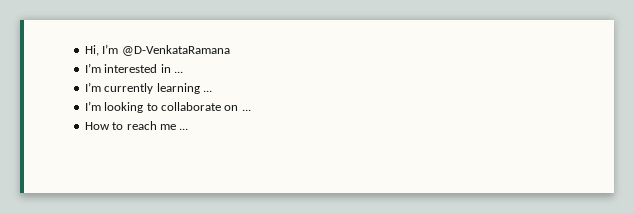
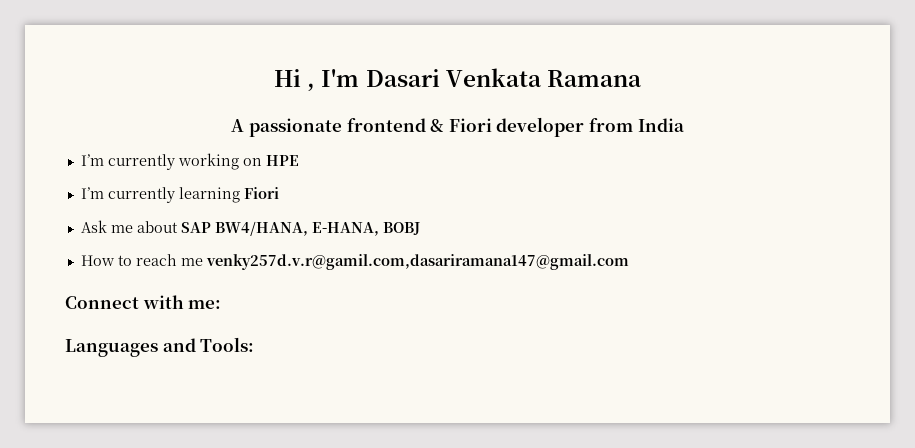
[84,44,230,56] [84,63,183,73] [84,82,212,94] [84,101,251,113] [84,121,189,130] Hi, I’m @D-VenkataRamana // I’m interested in ... // I’m currently learning ... // I’m looking to collaborate on ... // How to reach me ... -> [274,68,642,91] [231,117,684,137] [80,153,299,170] [80,187,279,203] [80,220,420,236] [80,254,629,270] [65,295,222,309] [65,337,255,357] Hi , I'm Dasari Venkata Ramana // A passionate frontend & Fiori developer from India // I’m currently working on HPE // I’m currently learning Fiori // Ask me about SAP BW4/HANA, E-HANA, BOBJ // How to reach me venky257d.v.r@gamil.com,dasariramana147@gmail.com // Connect with me: // Languages and Tools:

